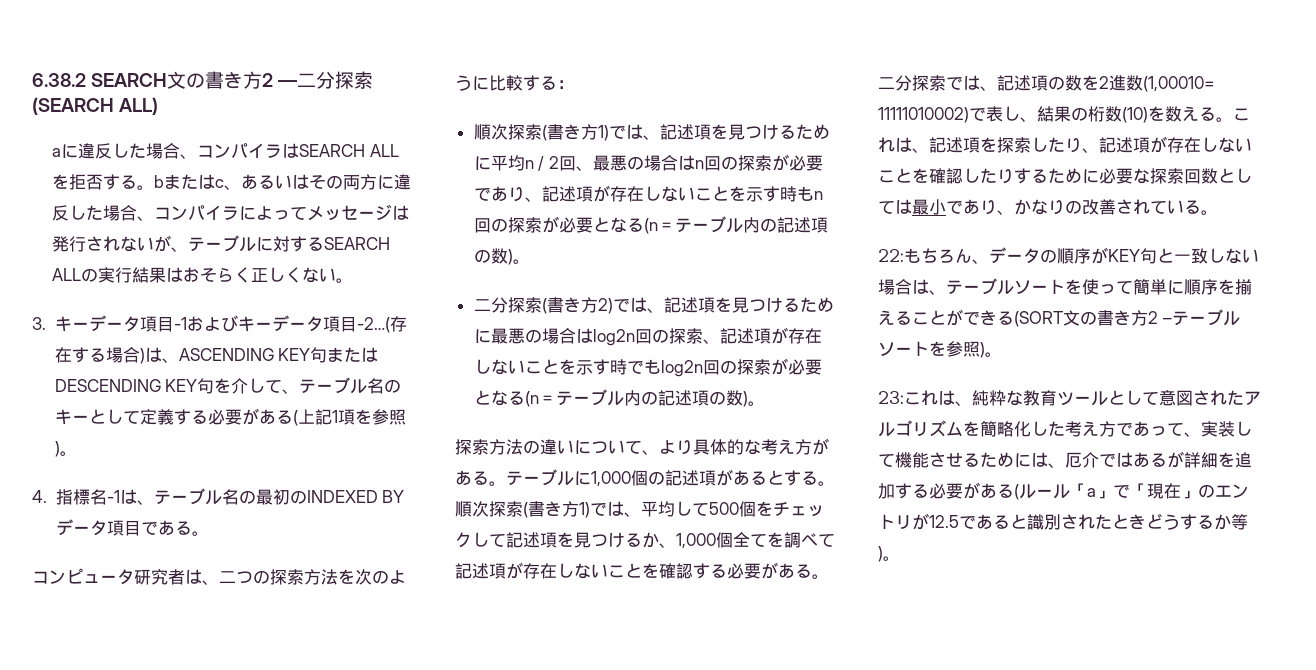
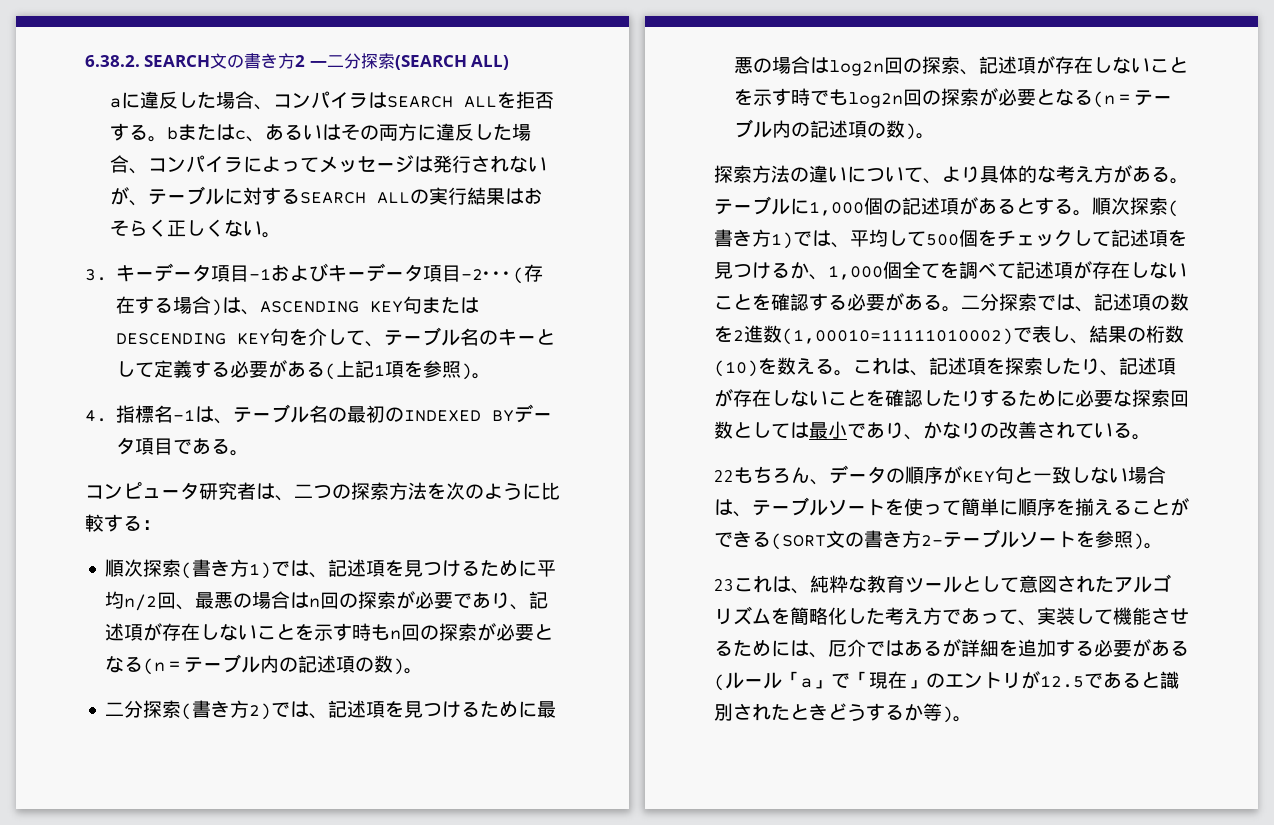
[32,73,86,87] 6.38.2 -> [85,55,140,67] 6.38.2.
[356,317,390,333] -2…( -> [461,267,525,284] -2･･･(
[524,156,559,171] n / 2 -> [124,594,158,611] n/2
[1143,76,1215,92] [878,107,969,123] (1,00010= 11111010002) -> [782,328,1013,345] (1,00010=11111010002)
[878,249,904,262] 22: -> [714,470,734,482] 22
[1148,311,1172,324] 2 – -> [921,535,943,546] 2–
[878,391,904,404] 23: -> [714,579,734,591] 23

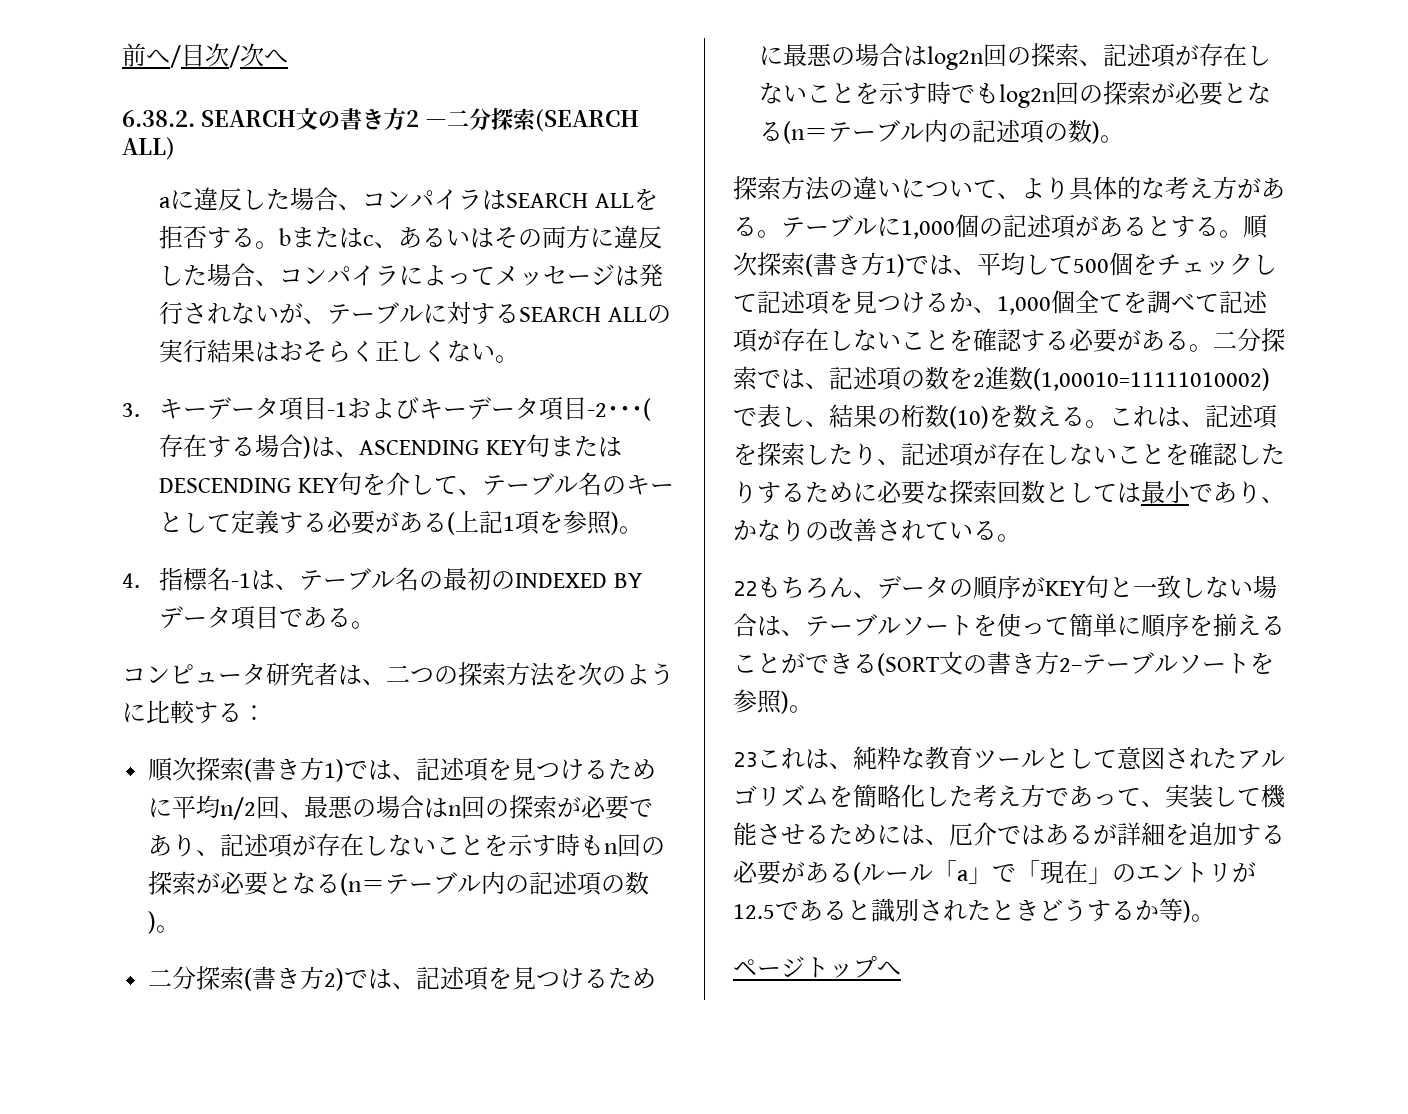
(85, 61) none -> [122,43,288,68] 前へ/目次/次へ //
(972, 719) none -> [733,956,901,978] // ページトップへ

